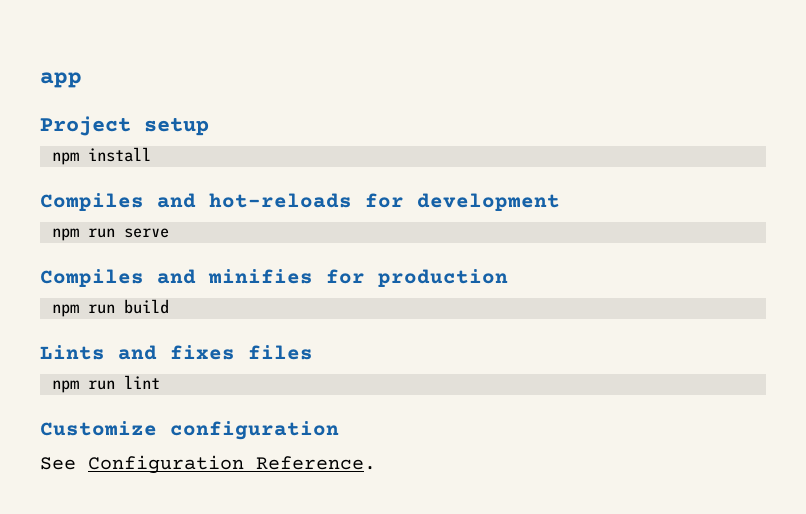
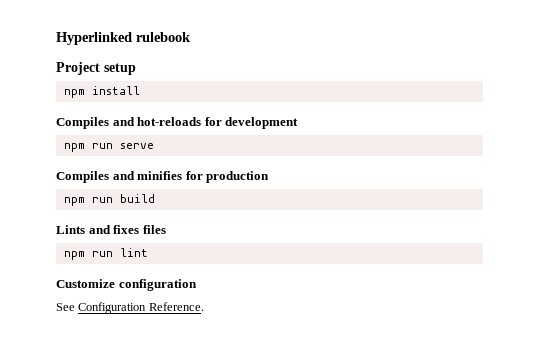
[40,72,82,88] app -> [56,32,191,45] Hyperlinked rulebook

